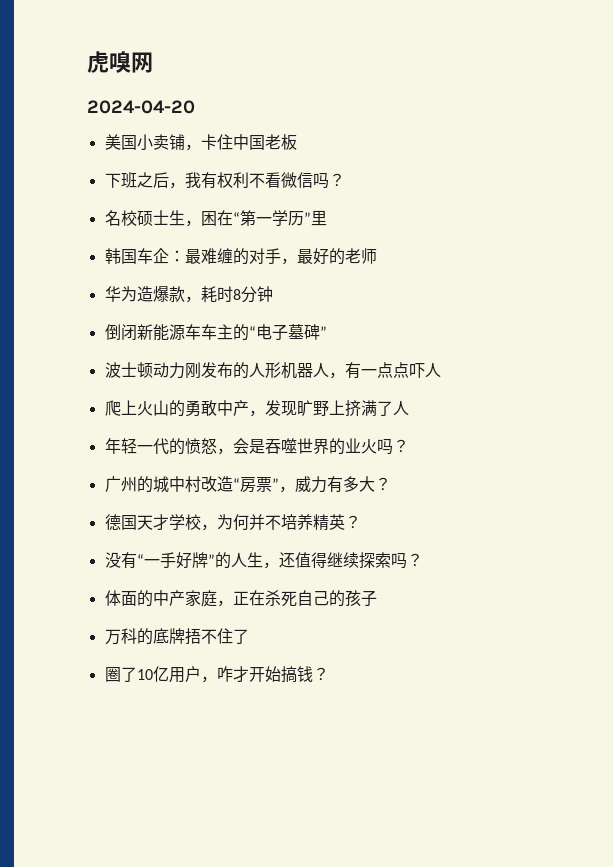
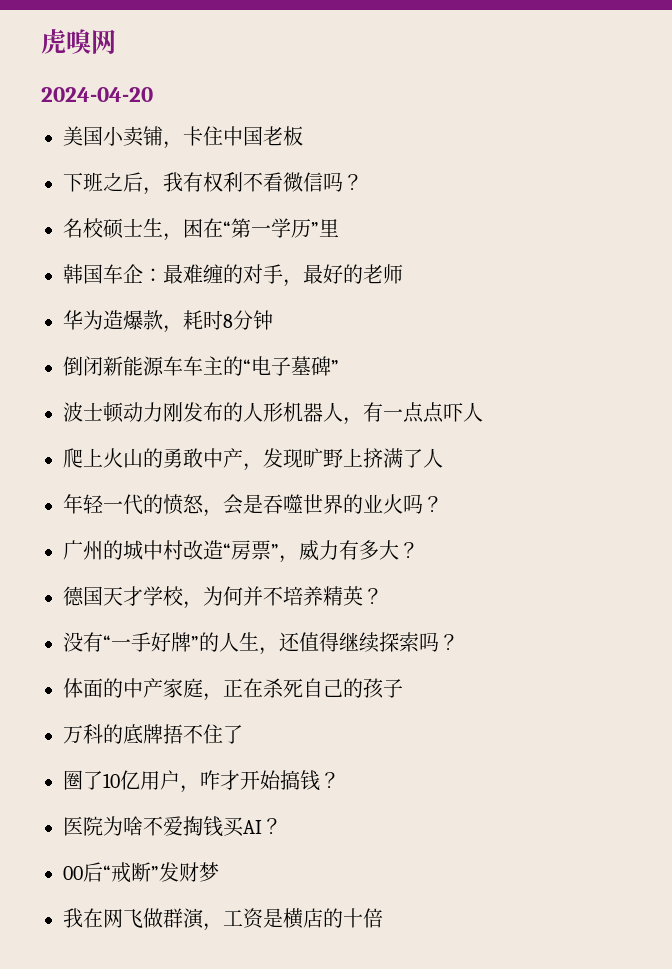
(329, 674) none -> [63,816,282,837] [63,862,219,883] [63,908,383,931] // 医院为啥不爱掏钱买AI？ // 00后“戒断”发财梦 // 我在网飞做群演，工资是横店的十倍

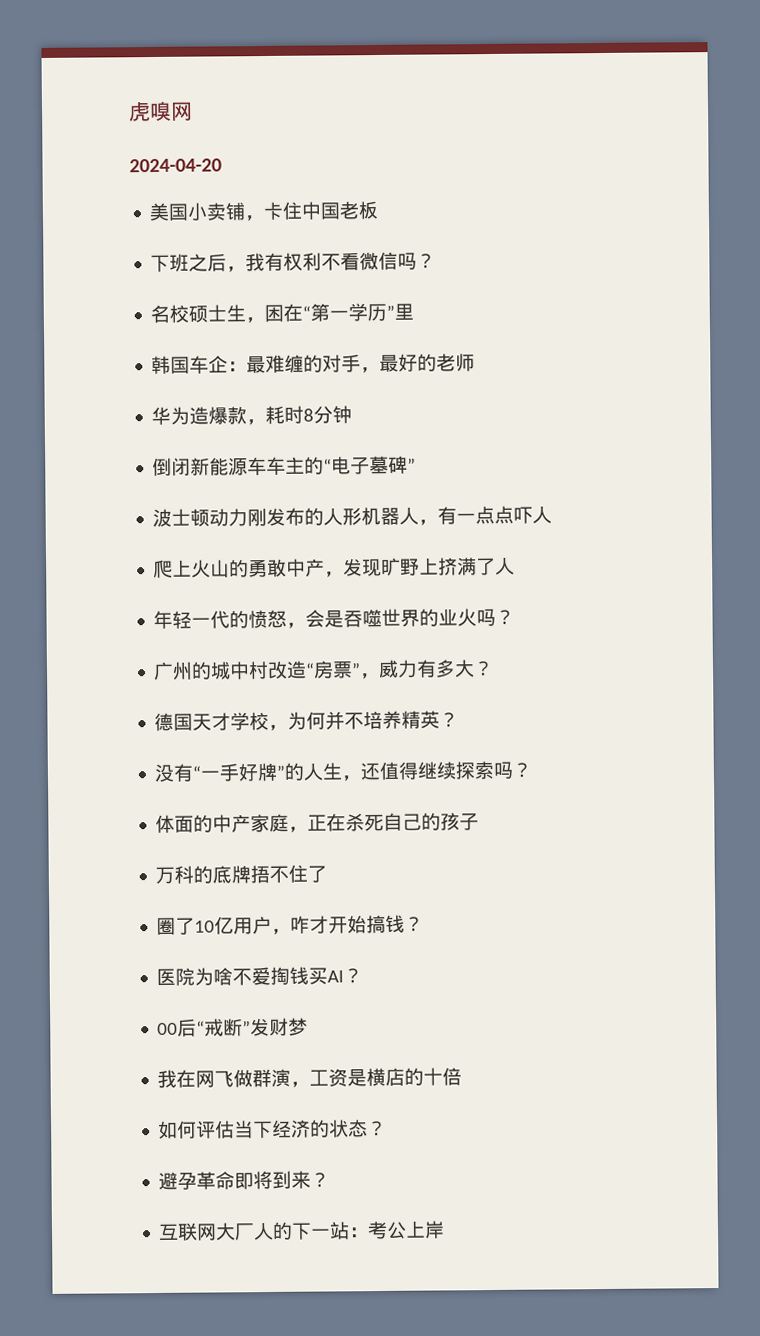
(383, 918) none -> [158,1119,388,1139] [158,1170,331,1190] [158,1220,446,1241] // 如何评估当下经济的状态？ // 避孕革命即将到来？ // 互联网大厂人的下一站：考公上岸

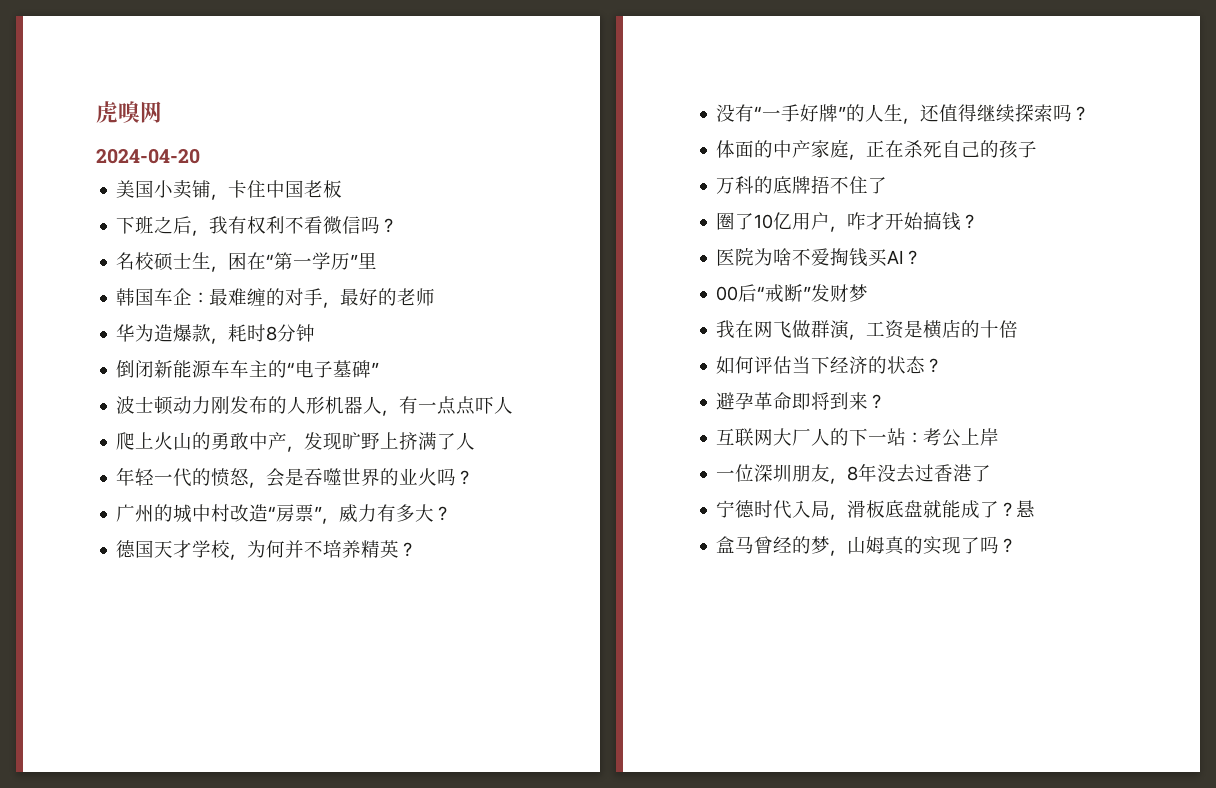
(446, 1229) none -> [716,463,992,484] [716,500,1036,520] [716,536,1017,556] // 一位深圳朋友，8年没去过香港了 // 宁德时代入局，滑板底盘就能成了？悬 // 盒马曾经的梦，山姆真的实现了吗？

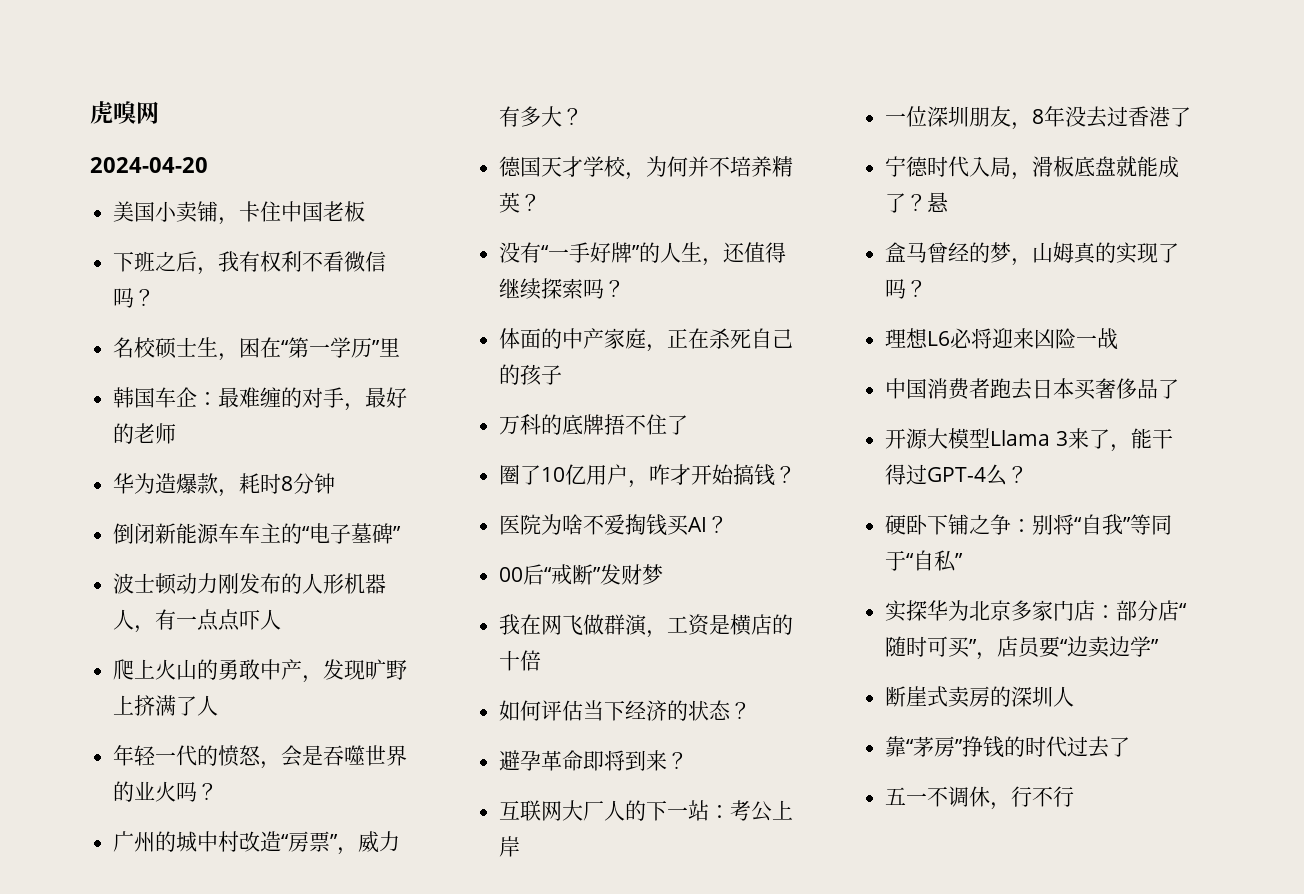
(1017, 545) none -> [885,328,1119,350] [885,378,1180,400] [885,428,1173,452] [885,464,1029,486] [885,514,1173,535] [885,550,964,572] [885,600,1188,622] [885,636,1160,660] [885,686,1075,708] [885,736,1131,758] [885,786,1075,810] // 理想L6必将迎来凶险一战 // 中国消费者跑去日本买奢侈品了 // 开源大模型Llama 3来了，能干得过GPT-4么？ // 硬卧下铺之争：别将“自我”等同于“自私” // 实探华为北京多家门店：部分店“随时可买”，店员要“边卖边学” // 断崖式卖房的深圳人 // 靠“茅房”挣钱的时代过去了 // 五一不调休，行不行

